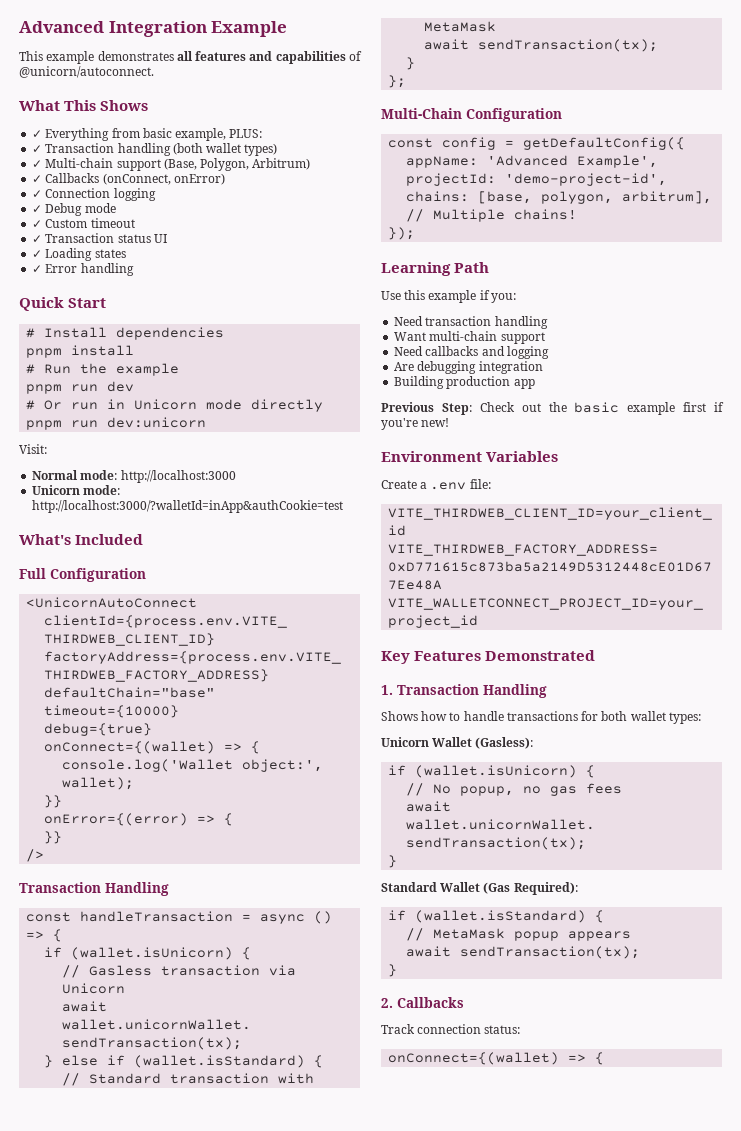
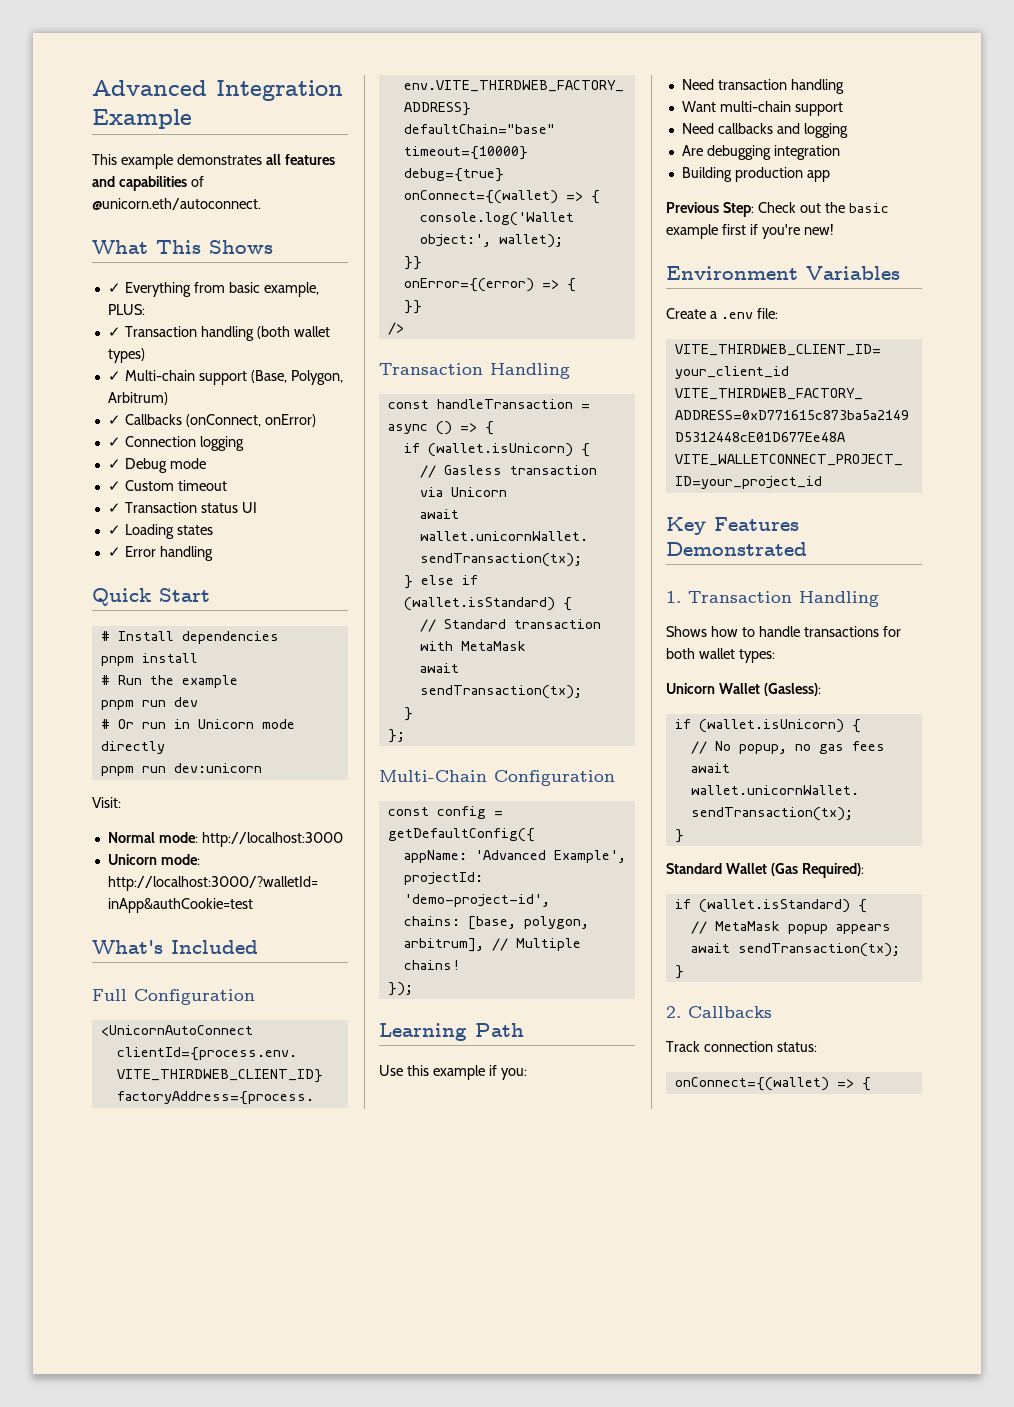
[19,66,154,78] @unicorn/autoconnect. -> [92,198,261,210] @unicorn.eth/autoconnect.

